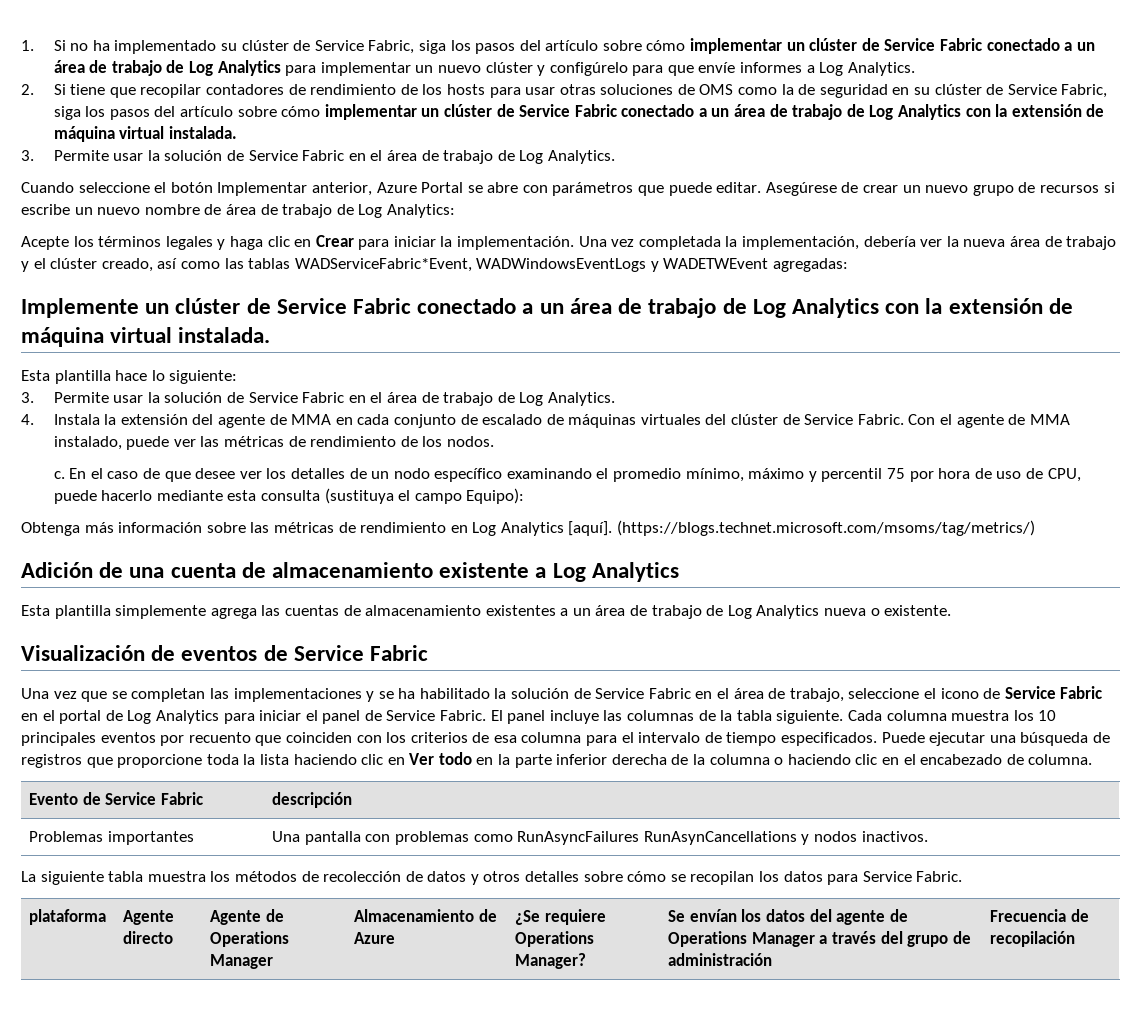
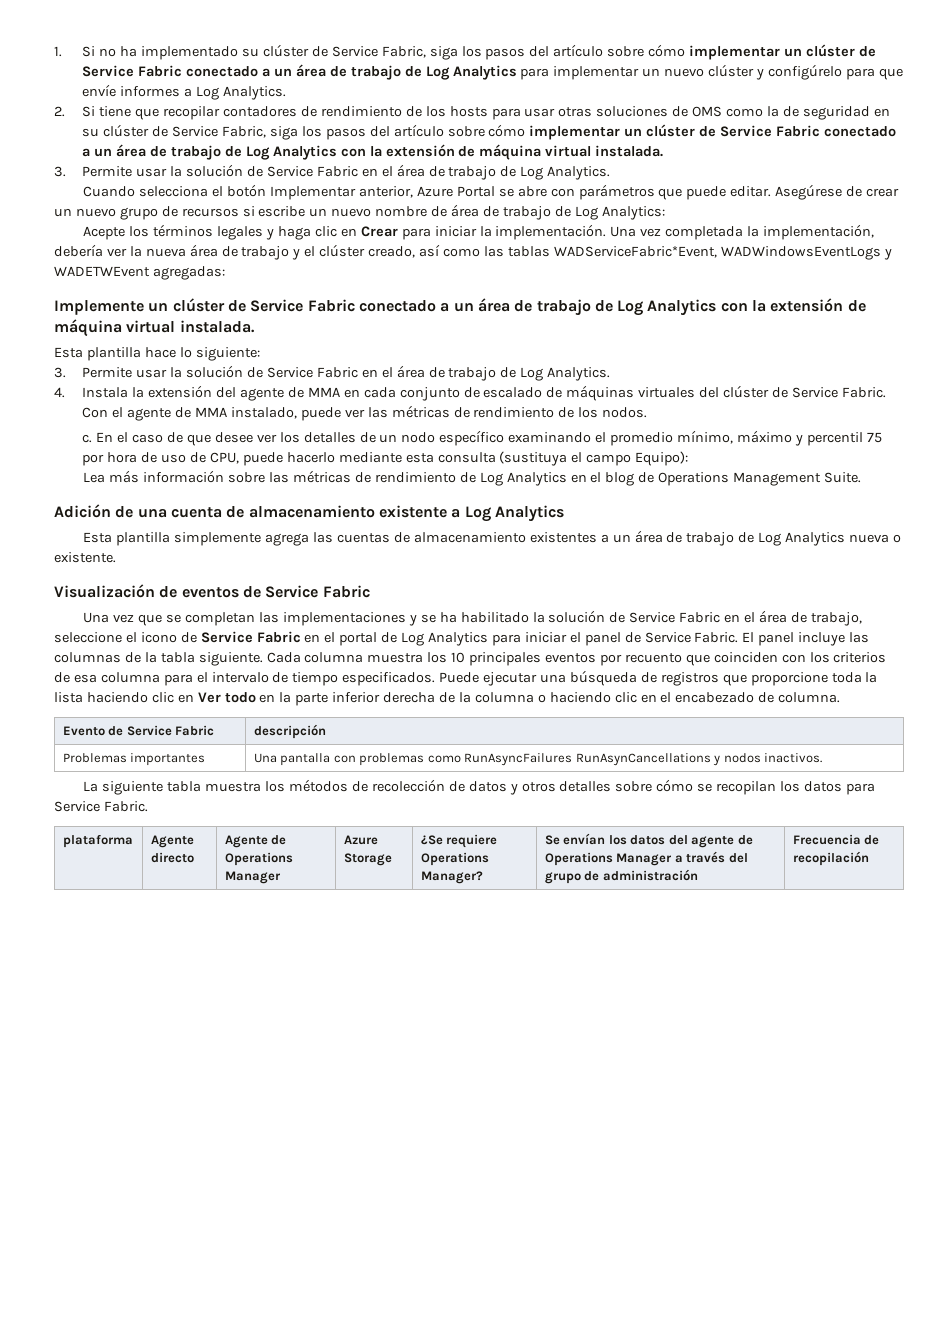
[78,182,150,193] seleccione -> [139,186,209,197] selecciona
[21,522,80,536] Obtenga -> [83,472,106,483] Lea
[450,520,1036,536] en Log Analytics [aquí]. (https://blogs.technet.microsoft.com/msoms/tag/metrics/) -> [459,472,862,486] de Log Analytics en el blog de Operations Management Suite.
[354,909,497,922] [354,932,396,944] Almacenamiento de Azure -> [343,835,378,845] [343,853,392,866] Azure Storage

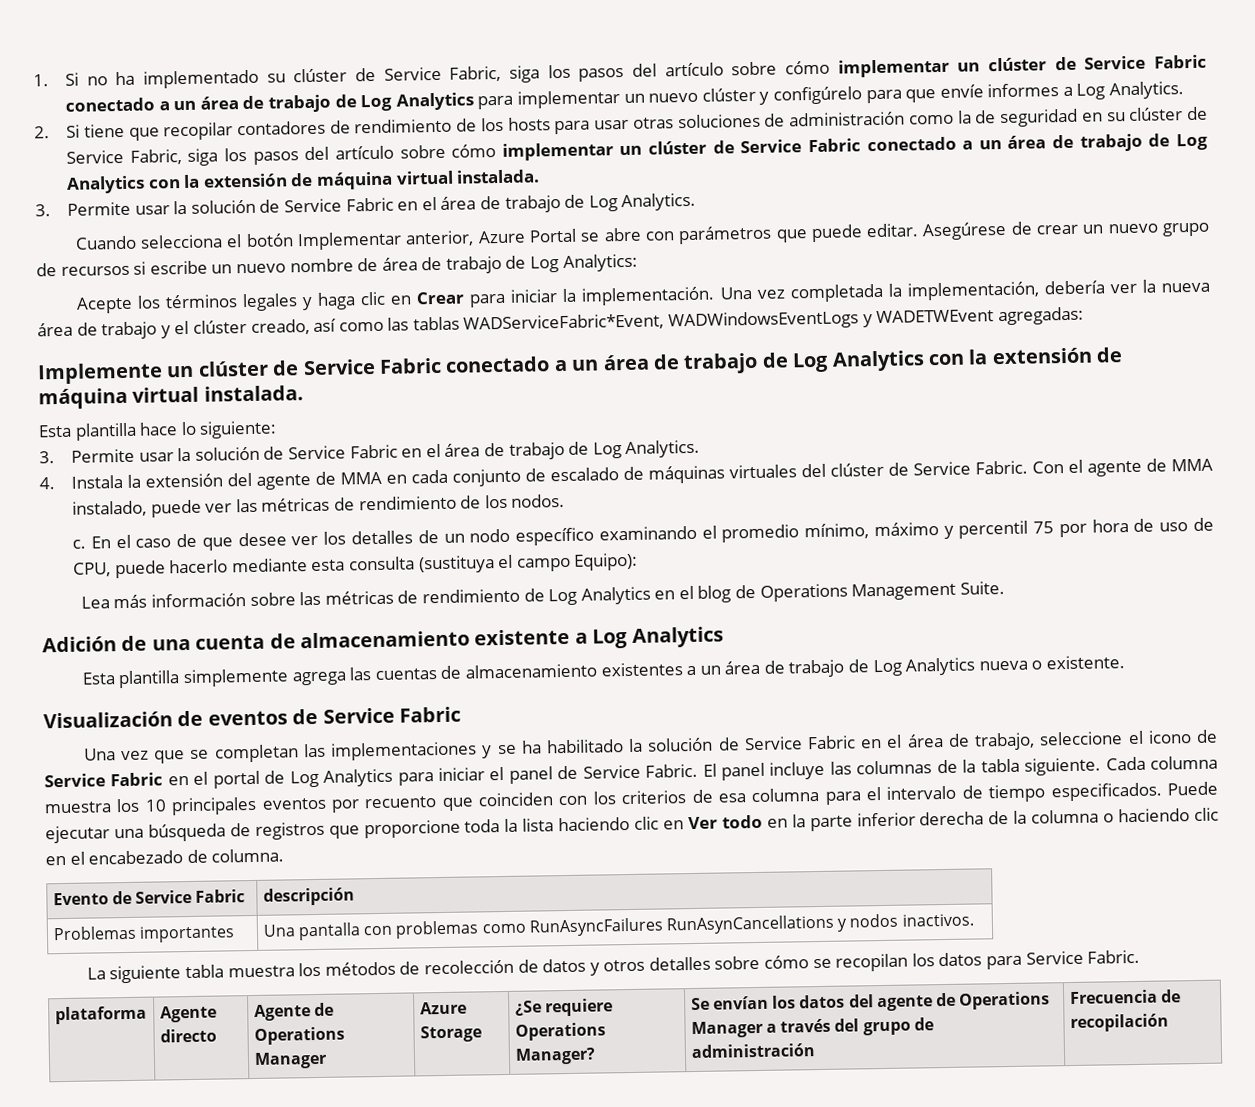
[692,106,723,117] OMS -> [789,111,906,127] administración

